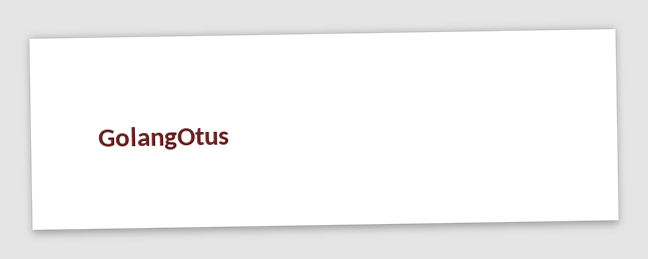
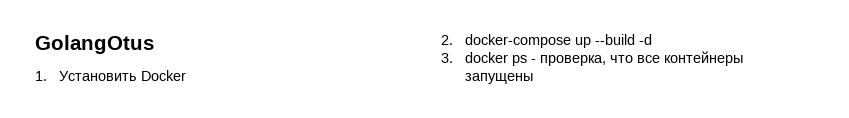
(230, 138) none -> [35,70,187,81] [441,34,653,48] [441,51,744,66] [465,73,534,84] // 1. Установить Docker // 2. docker-compose up --build -d // 3. docker ps - проверка, что все контейнеры запущены

